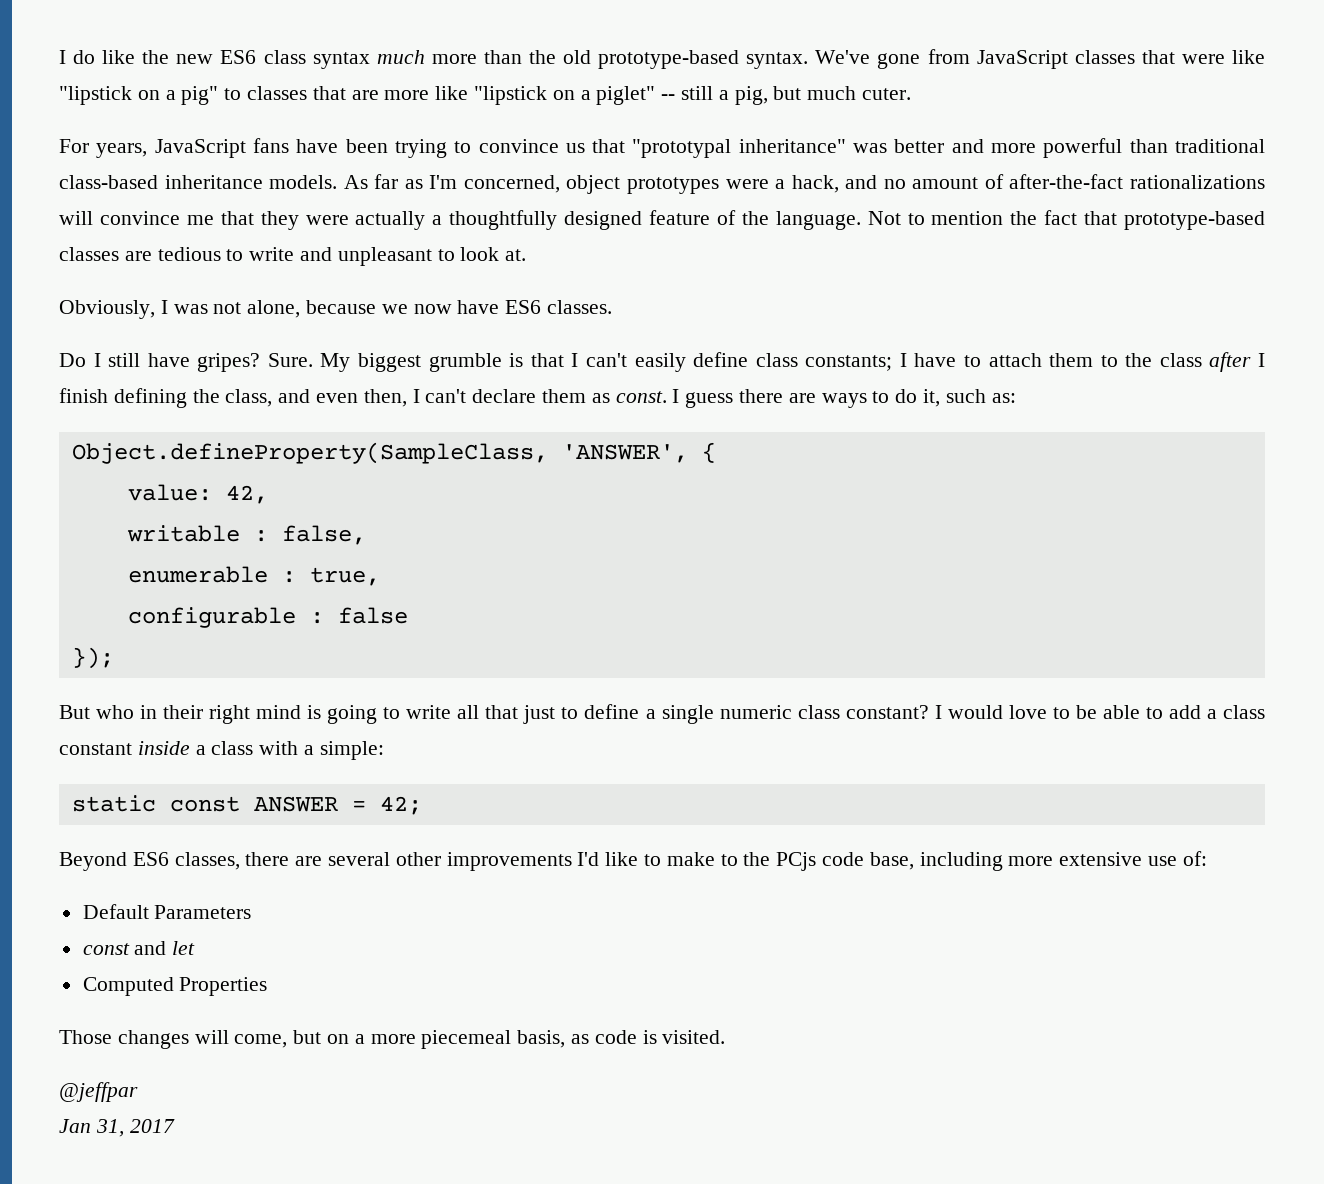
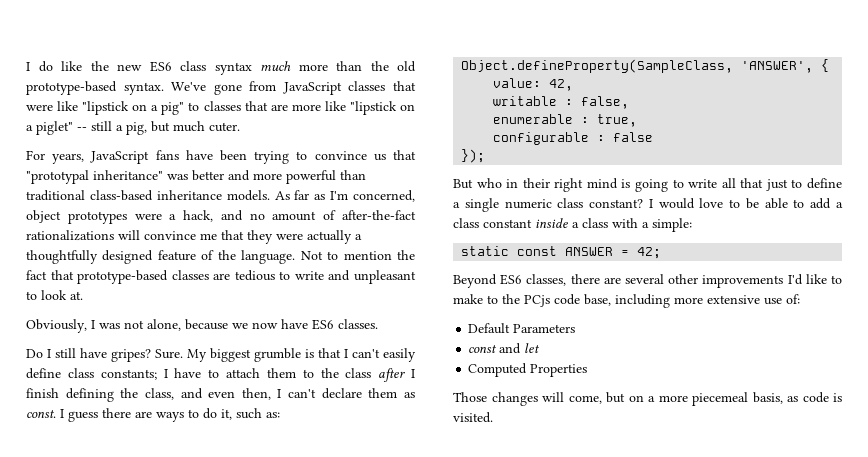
[59,1082,138,1102] [59,1119,175,1137] // @jeffpar // Jan 31, 2017 -> (493, 417) none

